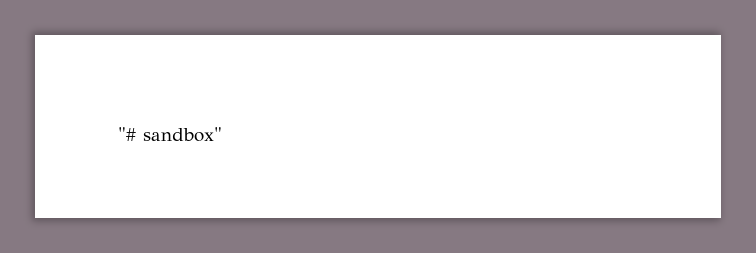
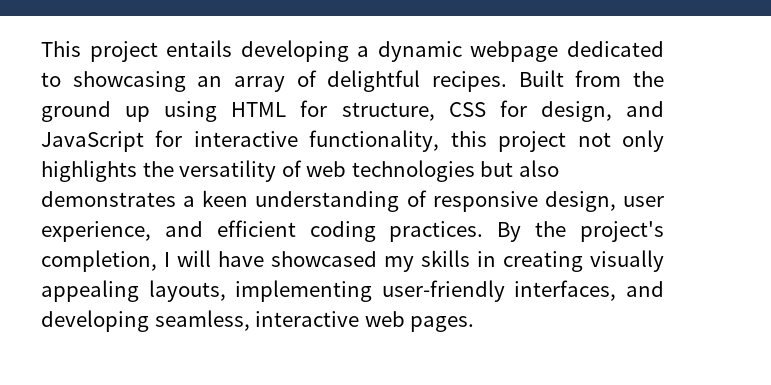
[118,127,222,142] "# sandbox" -> [41,40,664,62] [41,70,664,92] [41,100,665,122] [41,130,665,152] [41,160,559,182] [41,190,664,212] [41,220,664,242] [41,250,664,272] [41,280,665,302] [41,310,475,332] This project entails developing a dynamic webpage dedicated to showcasing an array of delightful recipes. Built from the ground up using HTML for structure, CSS for design, and JavaScript for interactive functionality, this project not only highlights the versatility of web technologies but also demonstrates a keen understanding of responsive design, user experience, and efficient coding practices. By the project's completion, I will have showcased my skills in creating visually appealing layouts, implementing user-friendly interfaces, and developing seamless, interactive web pages.

